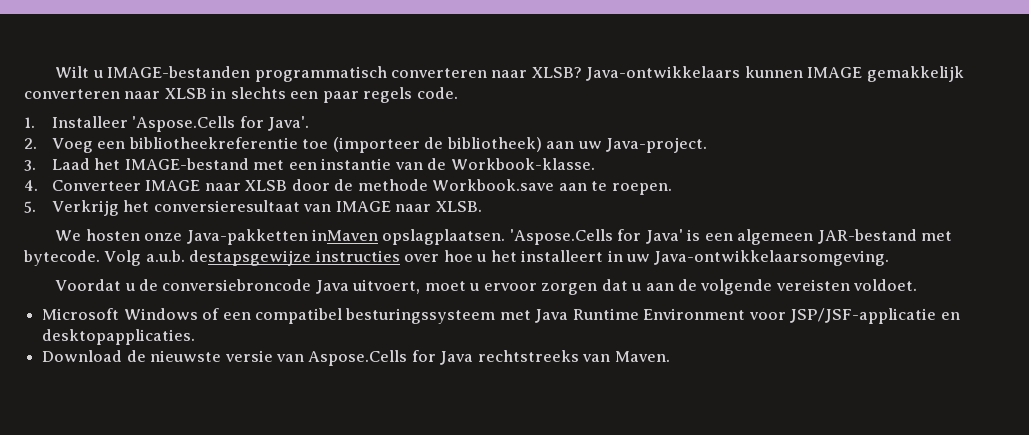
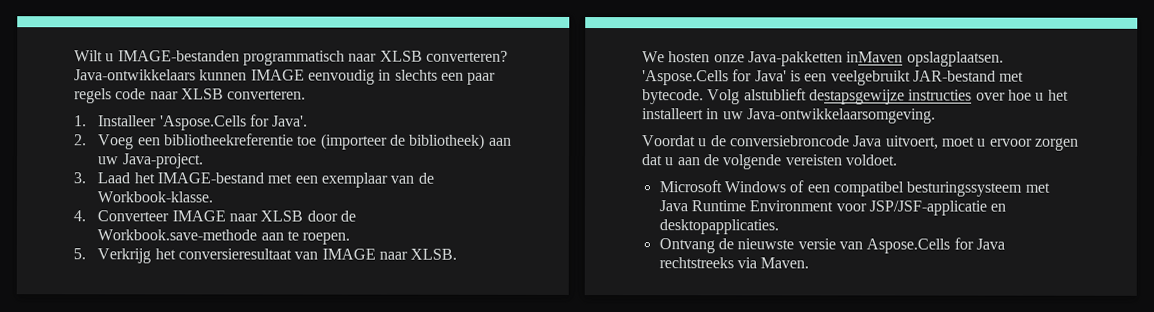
[390,66,964,82] [24,88,207,99] converteren naar XLSB? Java-ontwikkelaars kunnen IMAGE gemakkelijk converteren naar XLSB -> [348,50,508,62] [74,69,375,85] naar XLSB converteren? Java-ontwikkelaars kunnen IMAGE eenvoudig
[416,87,458,99] code. -> [115,88,307,100] code naar XLSB converteren.
[321,158,392,170] instantie -> [321,172,389,188] exemplaar
[357,179,555,191] methode Workbook.save -> [97,229,258,241] Workbook.save-methode
[737,229,814,245] algemeen -> [830,70,911,86] veelgebruikt
[145,250,185,262] a.u.b. -> [743,88,807,101] alstublieft
[42,350,123,362] Download -> [658,238,715,254] Ontvang
[582,354,611,362] van -> [736,257,757,269] via

